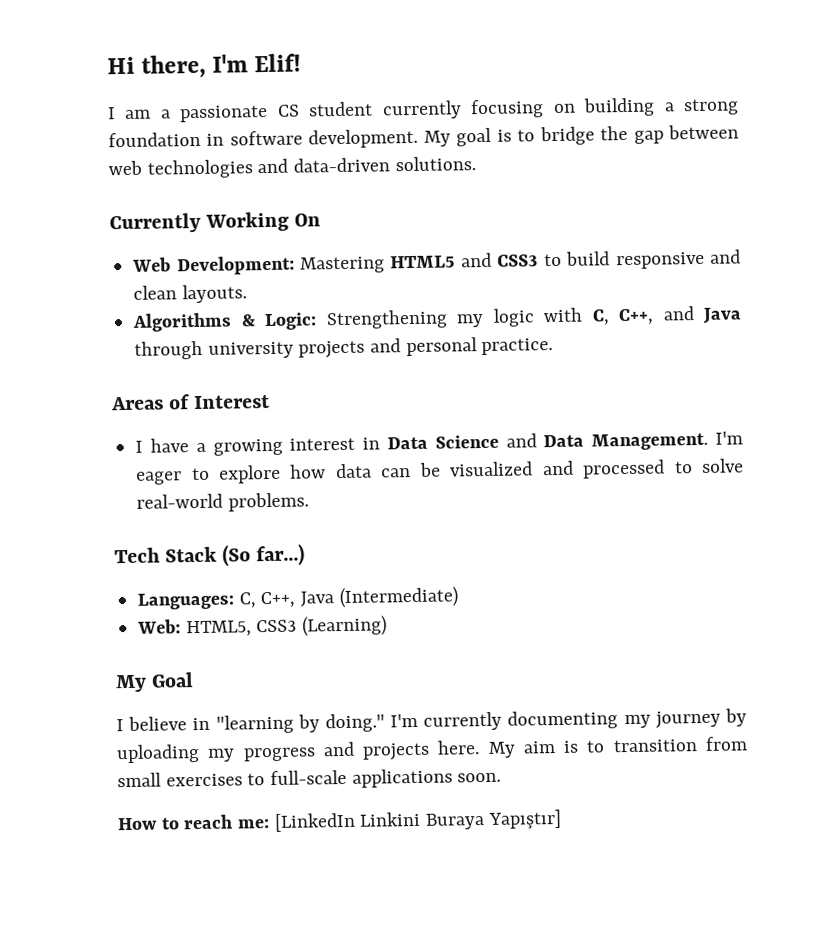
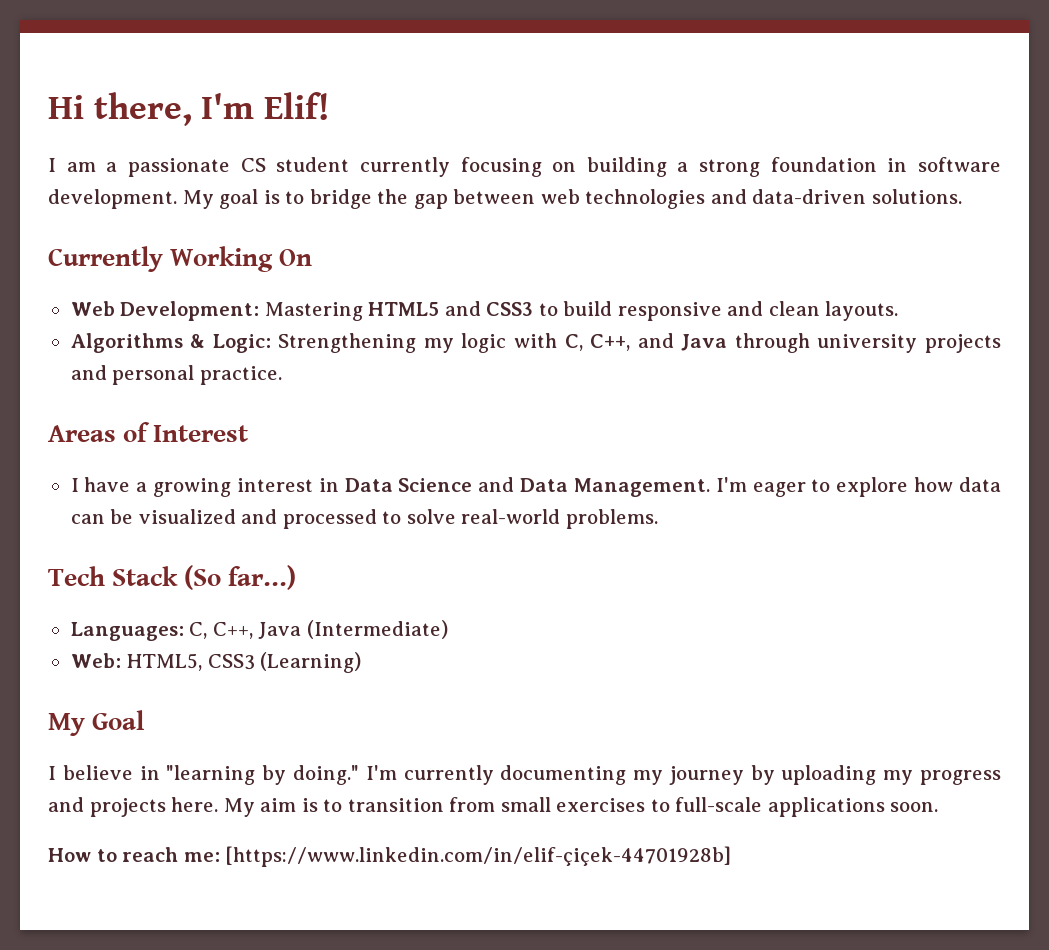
[273,808,562,832] [LinkedIn Linkini Buraya Yapıştır] -> [225,846,732,867] [https://www.linkedin.com/in/elif-çiçek-44701928b]

